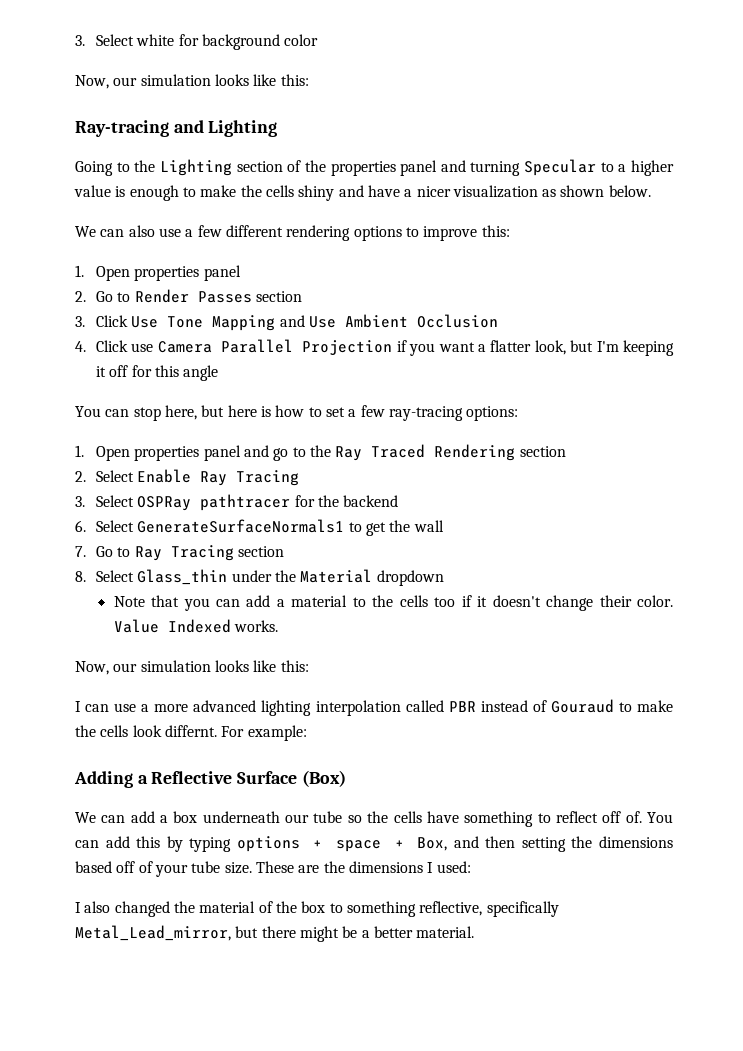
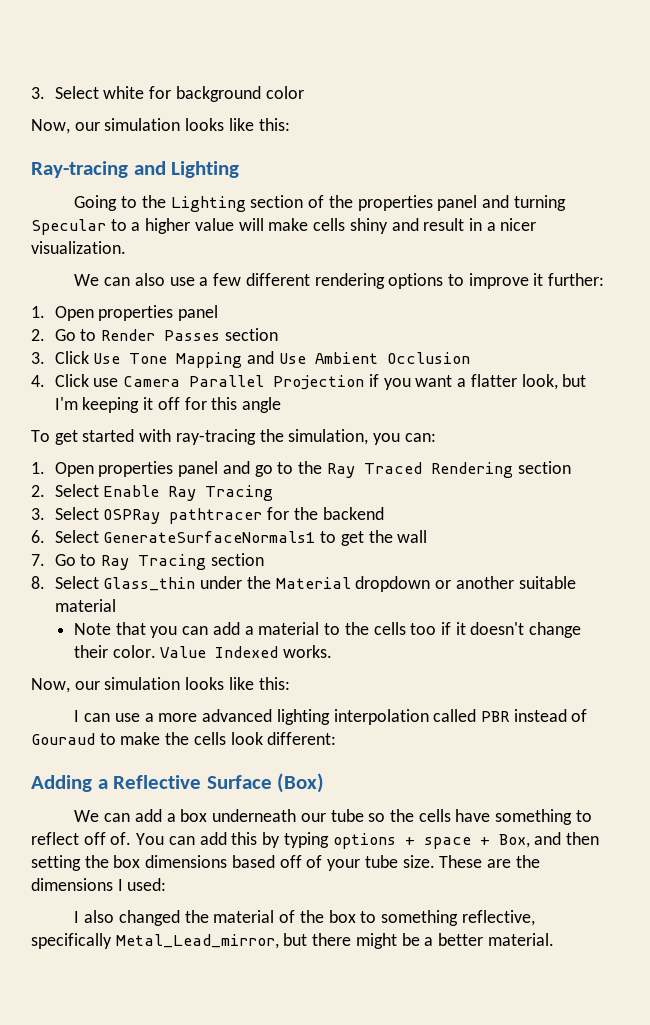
[115,185,651,201] is enough to make the cells shiny and have a nicer visualization as shown below. -> [238,218,537,234] [31,241,126,254] will make cells shiny and result in a nicer visualization.
[481,225,510,237] this: -> [533,273,605,286] it further:
[75,405,519,421] You can stop here, but here is how to set a few ray-tracing options: -> [31,429,436,445] To get started with ray-tracing the simulation, you can:
(444, 578) none -> [435,576,576,589] [54,599,116,612] or another suitable material
[164,725,307,741] differnt. For example: -> [267,732,337,745] different:
(593, 842) none -> [113,855,141,868] box

